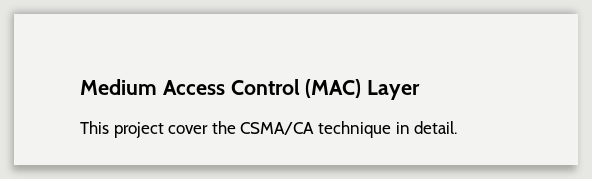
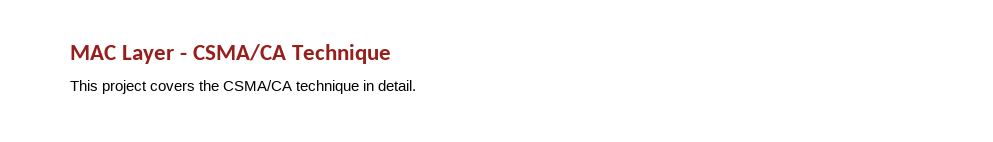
[80,79,421,100] Medium Access Control (MAC) Layer -> [70,44,392,64] MAC Layer - CSMA/CA Technique
[168,125,209,134] cover -> [150,82,196,91] covers

